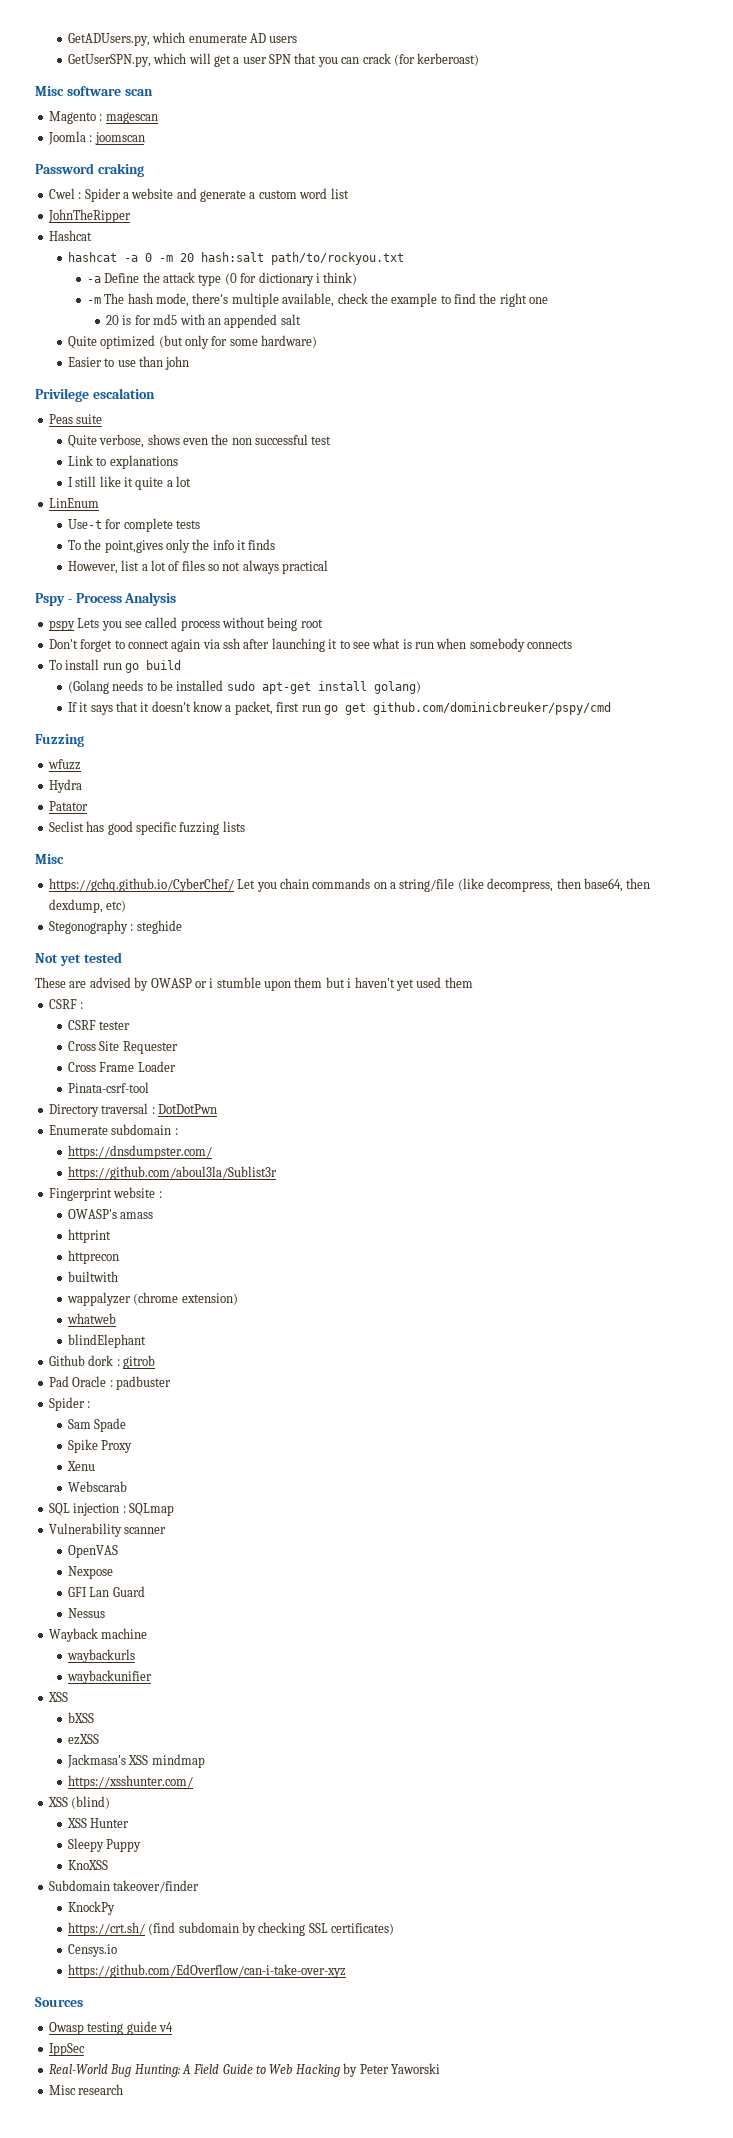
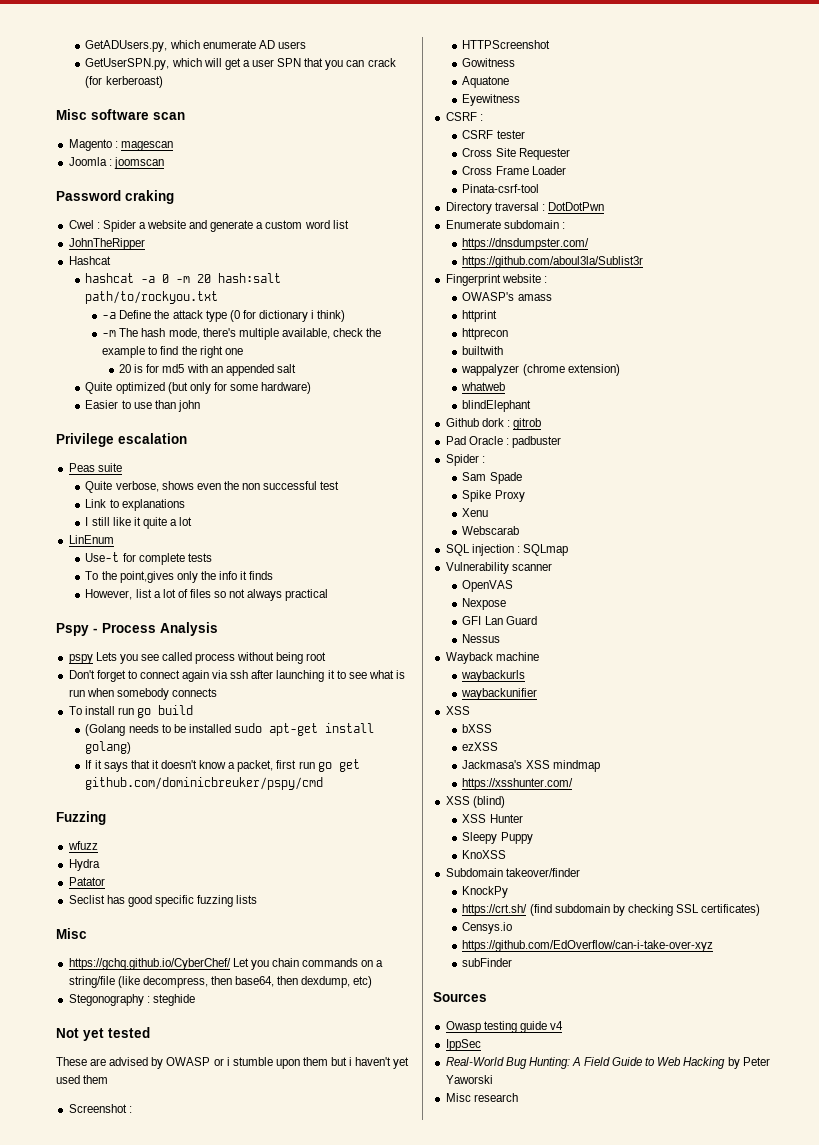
(473, 982) none -> [68,1104,132,1113] [462,40,551,49] [462,58,516,67] [462,76,510,88] [462,94,521,106] // Screenshot : // HTTPScreenshot // Gowitness // Aquatone // Eyewitness
(346, 1971) none -> [462,958,513,967] // subFinder

